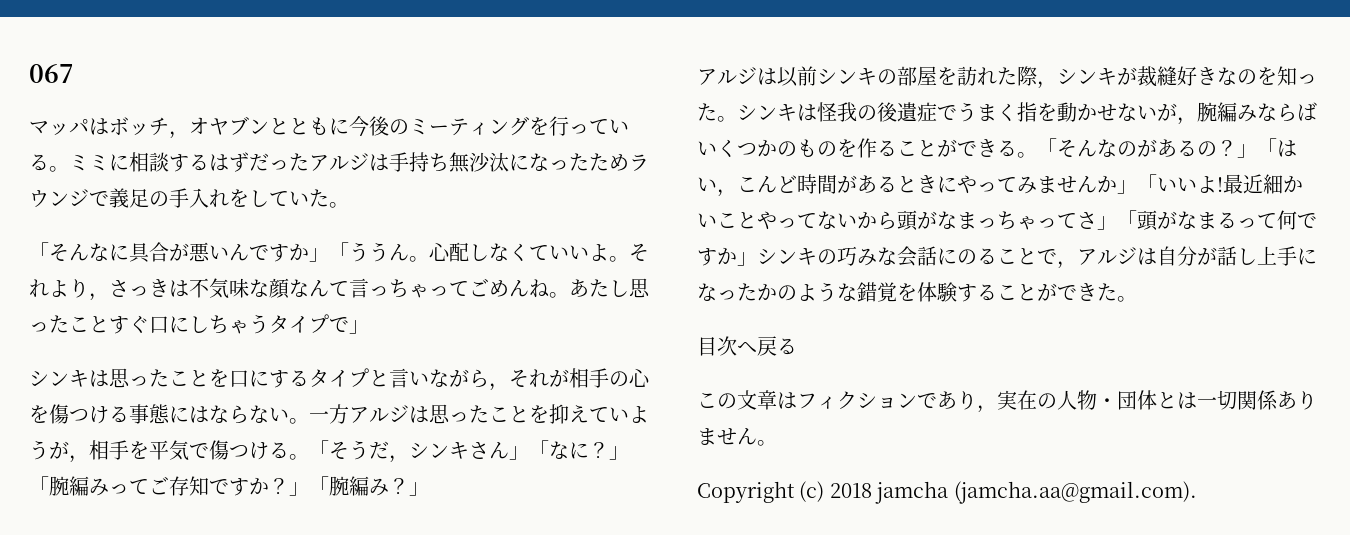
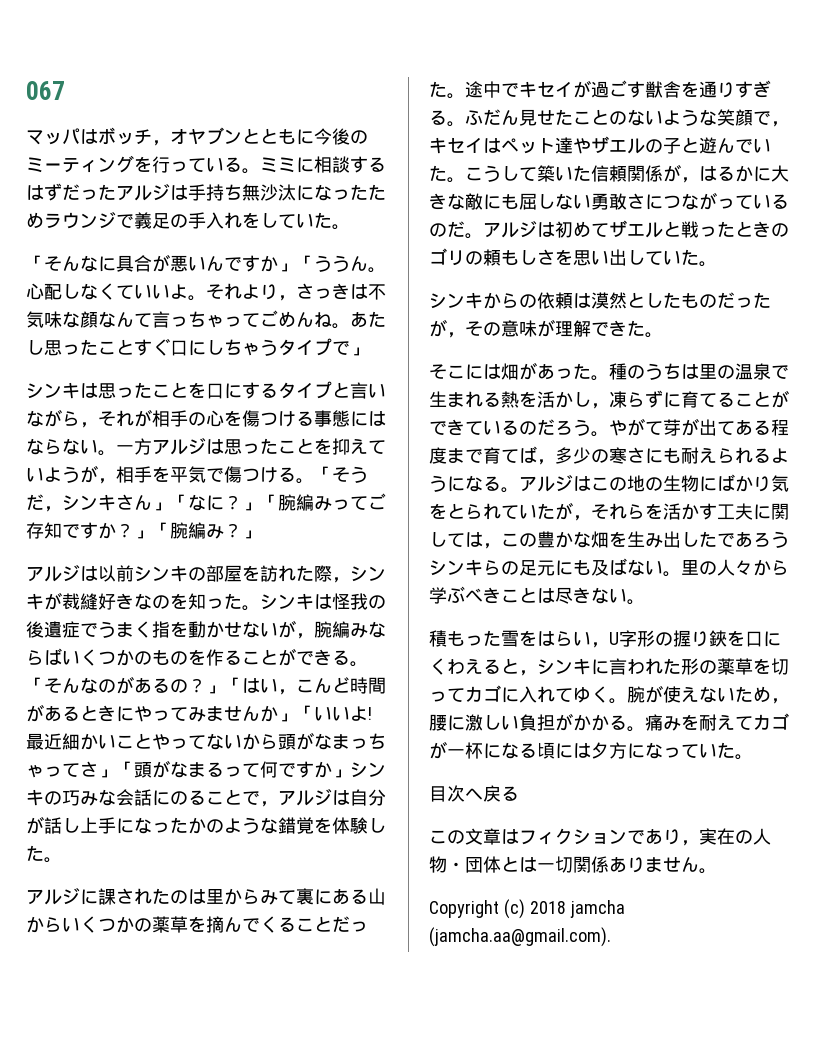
[957,283,1097,302] することができ -> [368,818,386,833] [26,845,62,863] [26,888,386,905] [26,916,368,933] [429,80,771,99] [429,109,789,127] [429,136,771,154] [429,164,789,183] [429,192,789,210] [429,220,789,239] [429,248,717,267] [429,292,771,309] [429,319,663,338] [429,362,789,381] [429,390,789,409] [429,418,789,437] [429,446,789,465] [429,474,789,493] [429,502,789,521] [429,531,789,549] [429,558,789,577] [429,586,645,605] [429,630,781,648] [429,658,789,676] [429,685,789,704] [429,713,789,732] [429,741,717,759] した。 // アルジに課されたのは里からみて裏にある山からいくつかの薬草を摘んでくることだった。途中でキセイが過ごす獣舎を通りすぎる。ふだん見せたことのないような笑顔で，キセイはペット達やザエルの子と遊んでいた。こうして築いた信頼関係が，はるかに大きな敵にも屈しない勇敢さにつながっているのだ。アルジは初めてザエルと戦ったときのゴリの頼もしさを思い出していた。 // シンキからの依頼は漠然としたものだったが，その意味が理解できた。 // そこには畑があった。種のうちは里の温泉で生まれる熱を活かし，凍らずに育てることができているのだろう。やがて芽が出てある程度まで育てば，多少の寒さにも耐えられるようになる。アルジはこの地の生物にばかり気をとられていたが，それらを活かす工夫に関しては，この豊かな畑を生み出したであろうシンキらの足元にも及ばない。里の人々から学ぶべきことは尽きない。 // 積もった雪をはらい，U字形の握り鋏を口にくわえると，シンキに言われた形の薬草を切ってカゴに入れてゆく。腕が使えないため，腰に激しい負担がかかる。痛みを耐えてカゴが一杯になる頃には夕方になってい

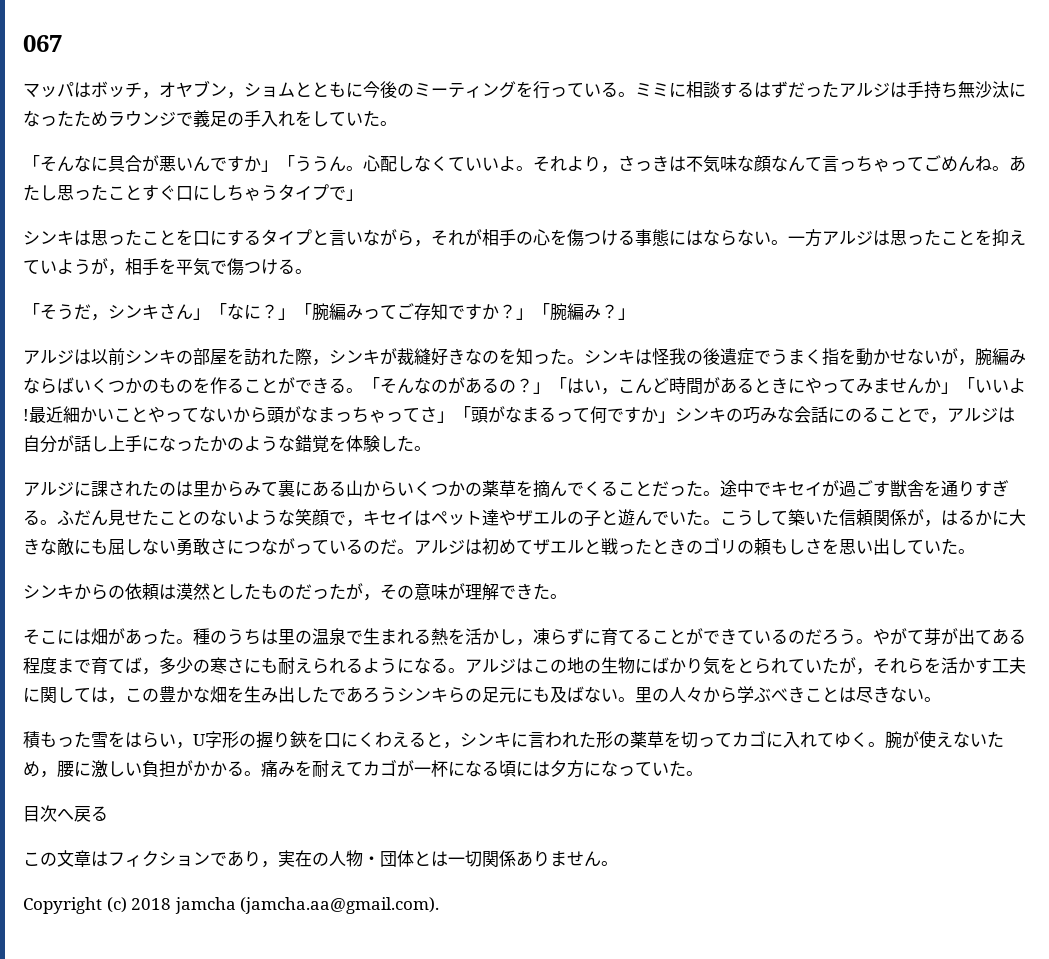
(242, 136) none -> [227,82,295,99] ，ショム
(314, 481) none -> (312, 271) //

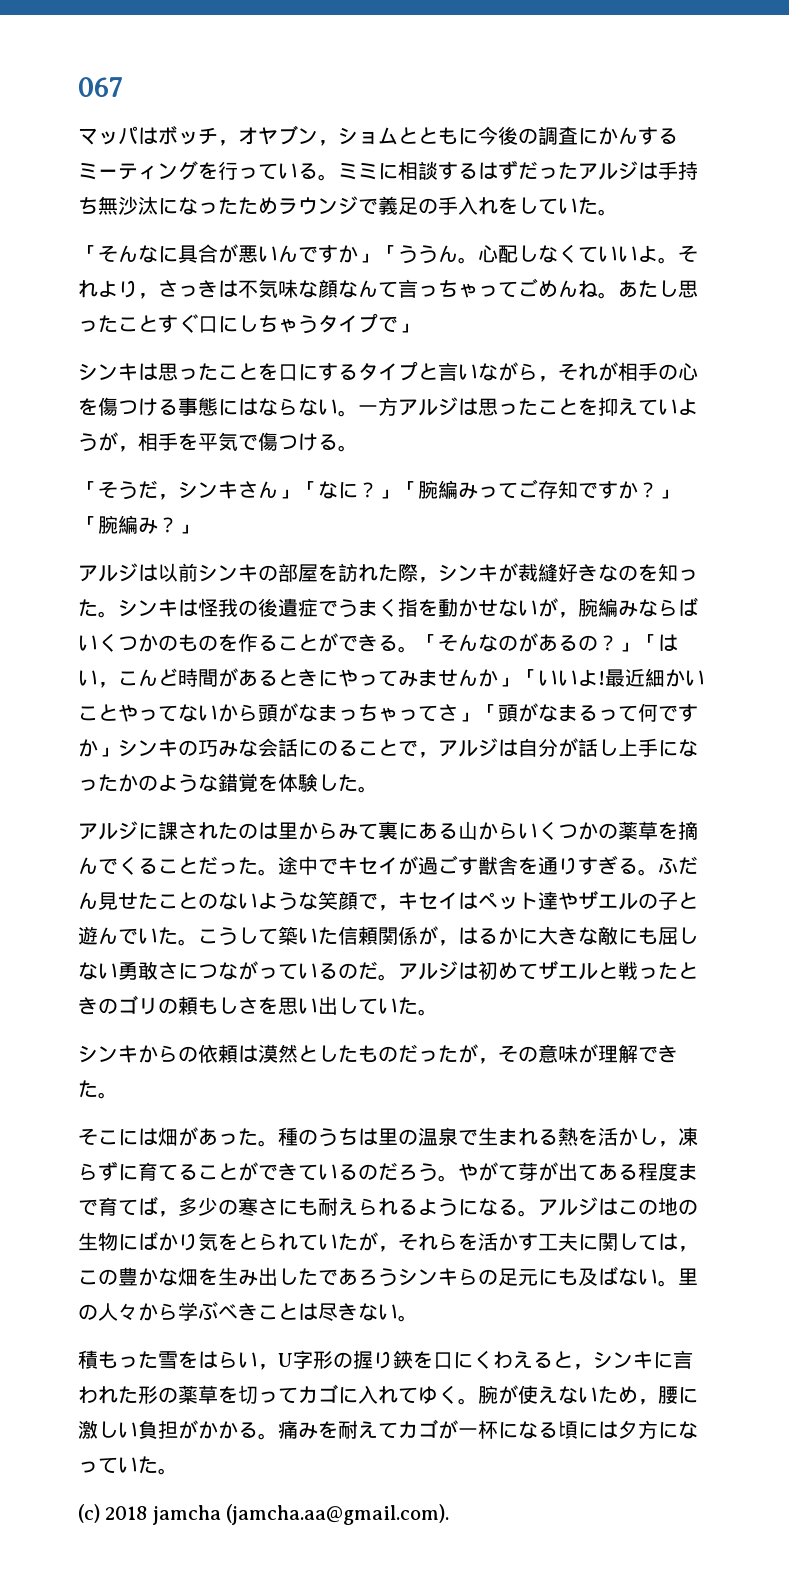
(414, 90) none -> [538,126,678,145] 調査にかんする
[23,805,108,822] [23,850,618,868] [23,897,102,914] 目次へ戻る // この文章はフィクションであり，実在の人物・団体とは一切関係ありません。 // Copyright -> (178, 1471) none

